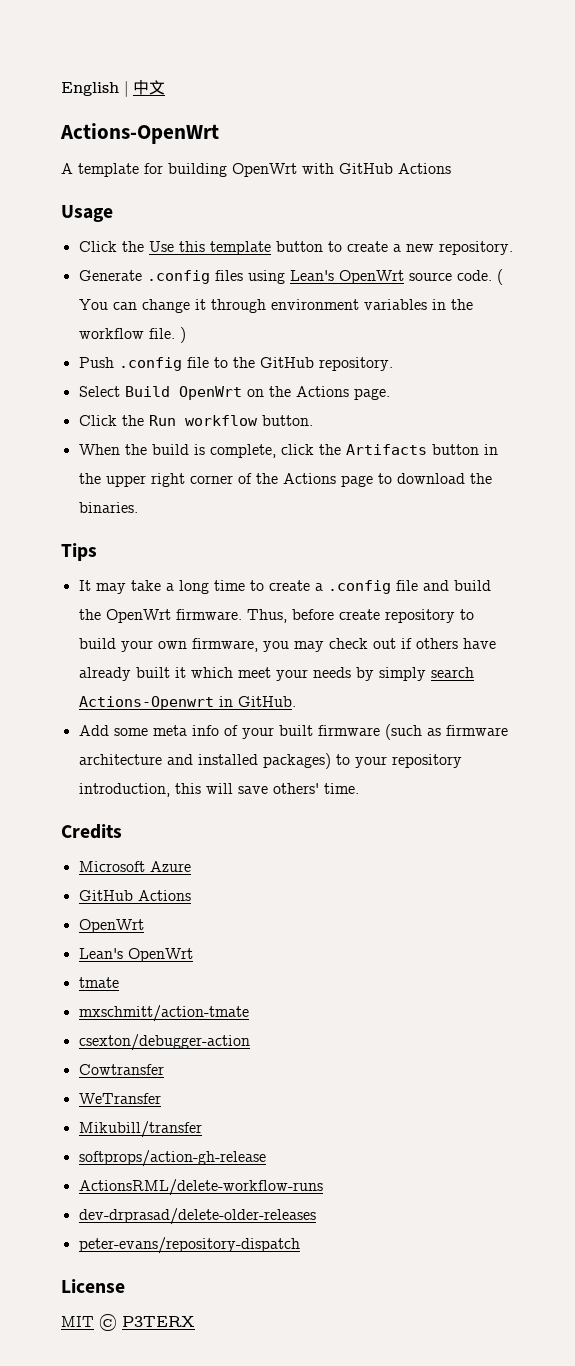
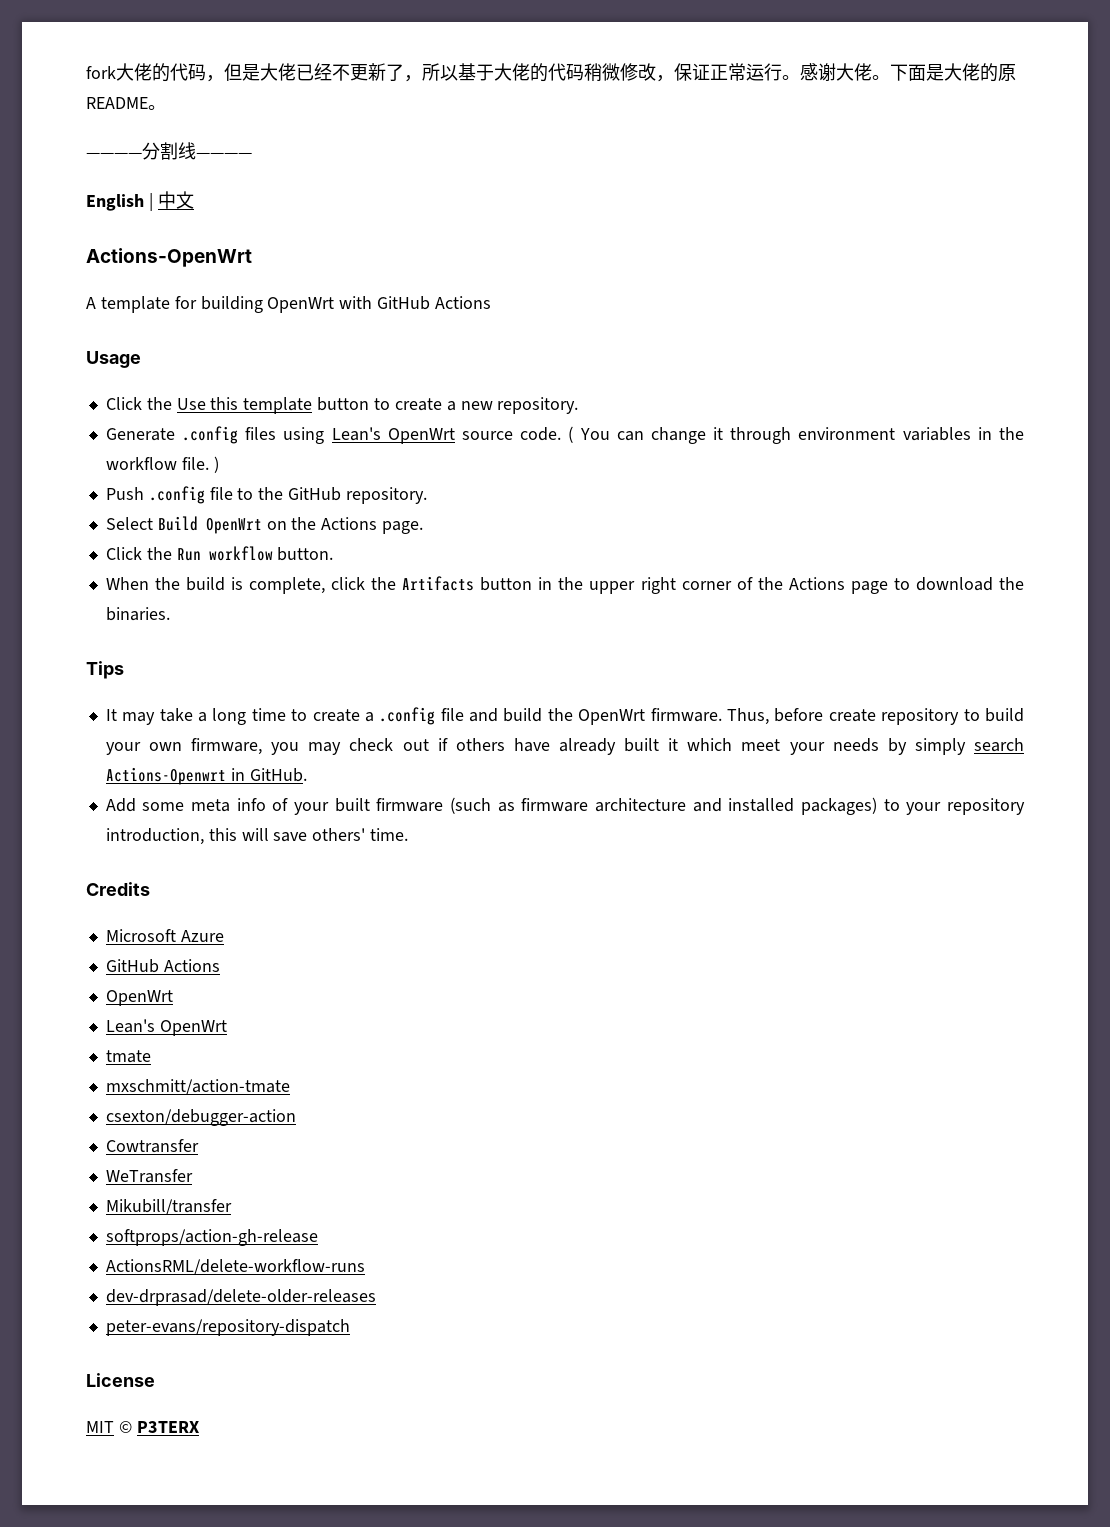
(61, 89) none -> [86,63,1016,82] [86,97,166,110] [86,142,252,160] fork大佬的代码，但是大佬已经不更新了，所以基于大佬的代码稍微修改，保证正常运行。感谢大佬。下面是大佬的原README。 // ————分割线———— //

